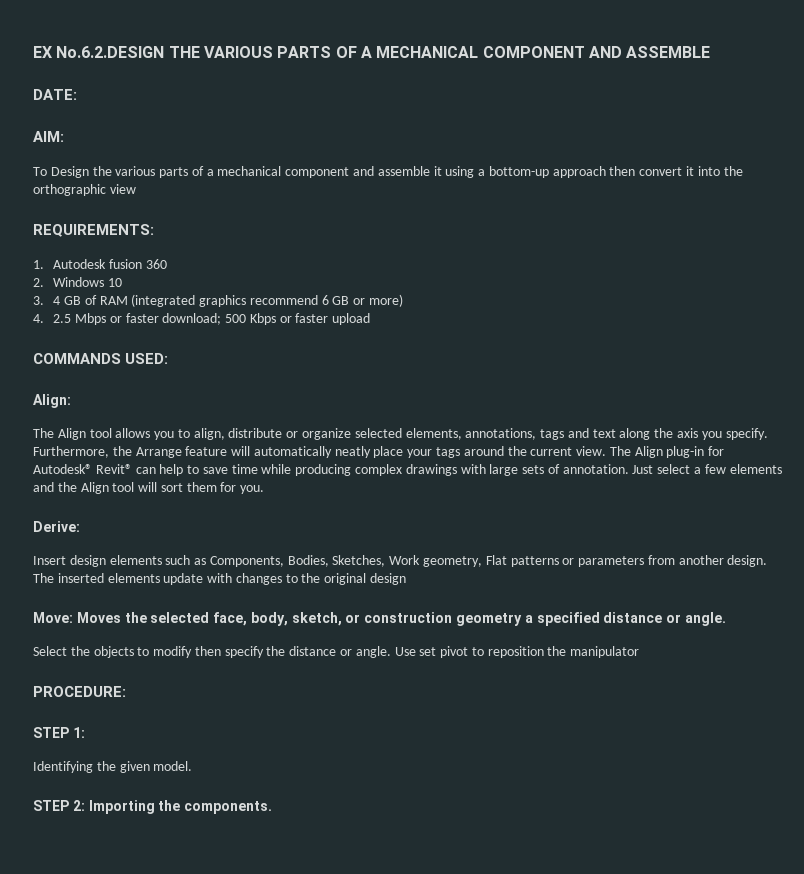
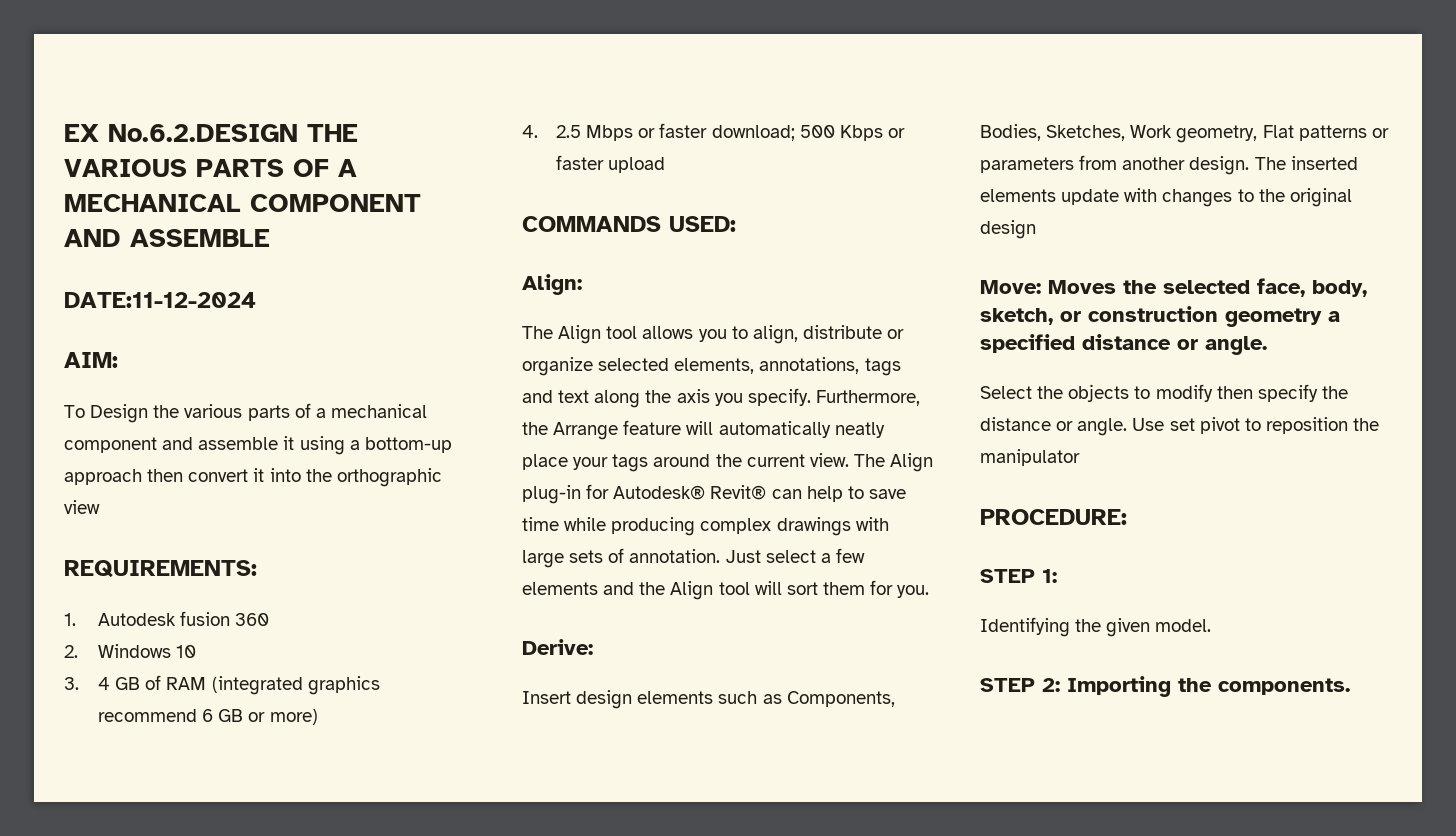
[33,89,77,100] DATE: -> [64,292,256,308] DATE:11-12-2024

